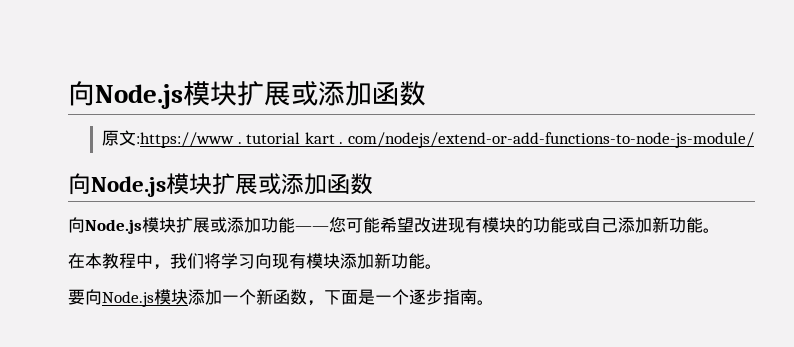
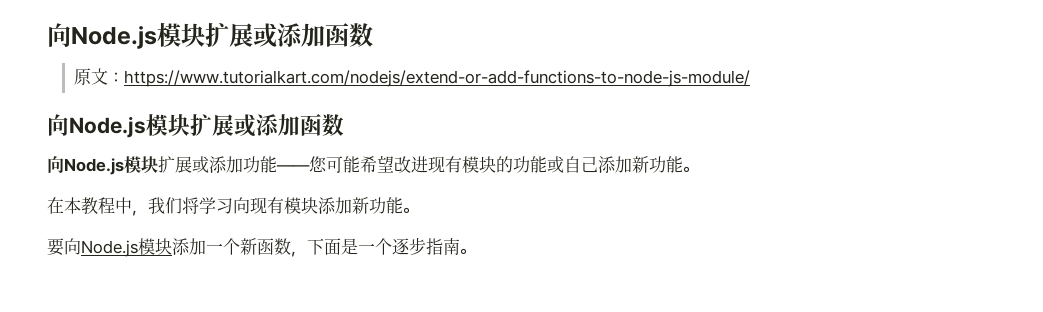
[135,132,754,148] :https://www . tutorial kart . com/nodejs/extend-or-add-functions-to-node-js-module/ -> [107,70,750,87] ：https://www.tutorialkart.com/nodejs/extend-or-add-functions-to-node-js-module/

